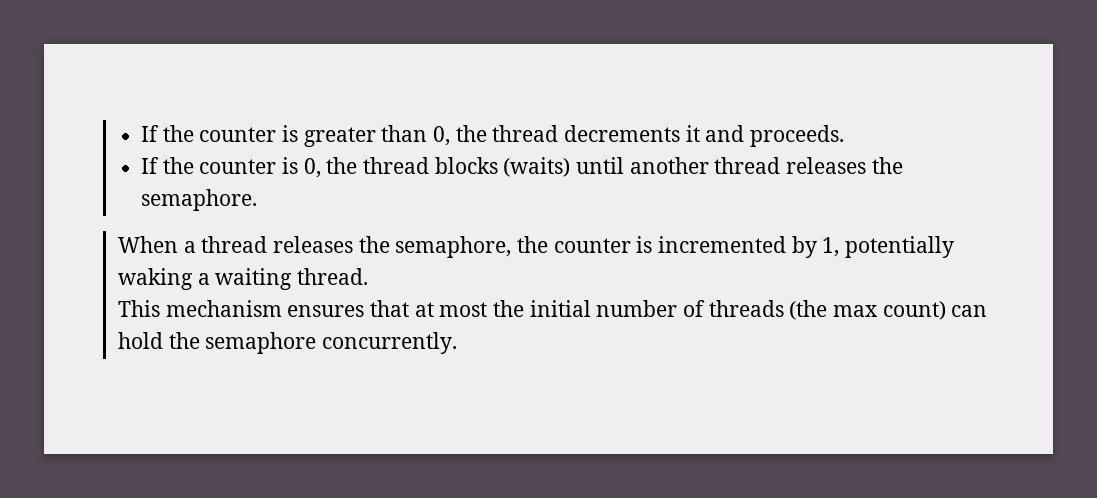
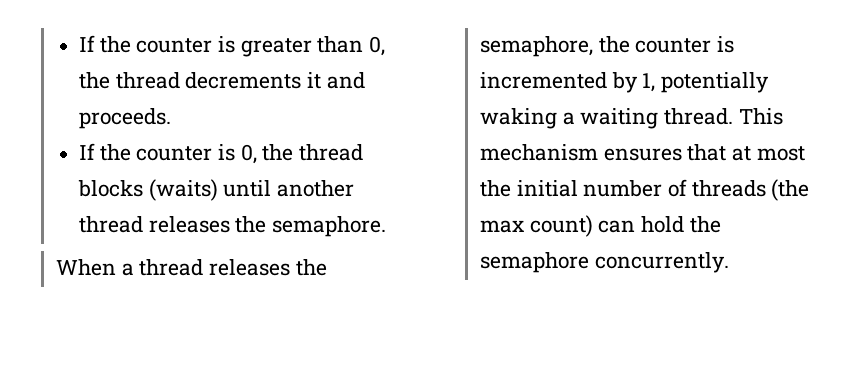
(368, 276) // -> (733, 116) none

